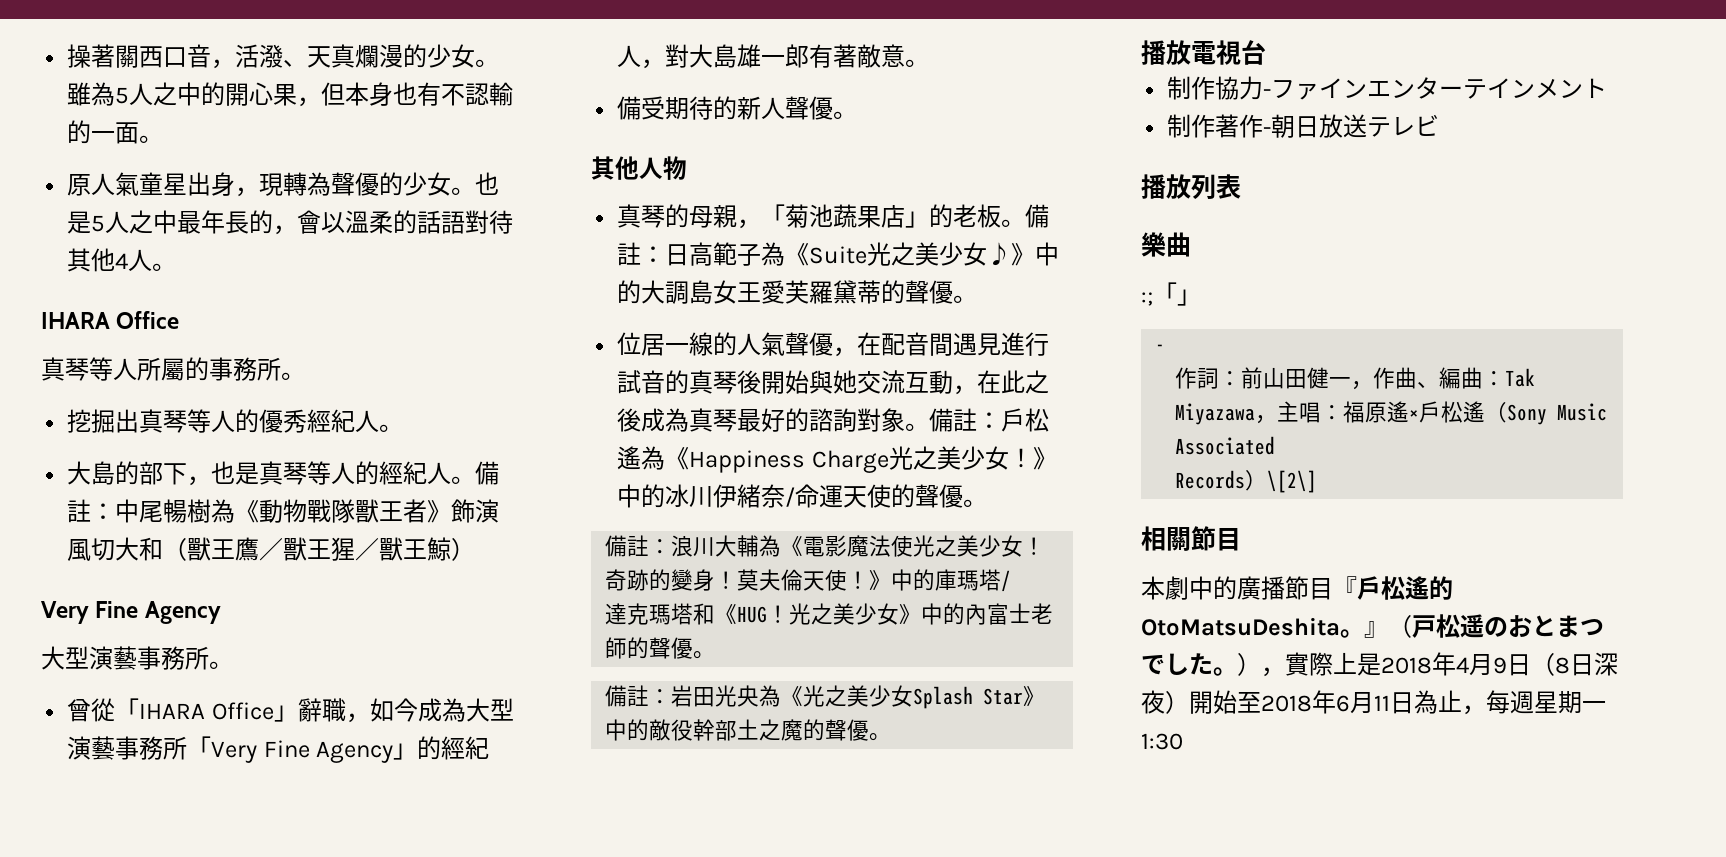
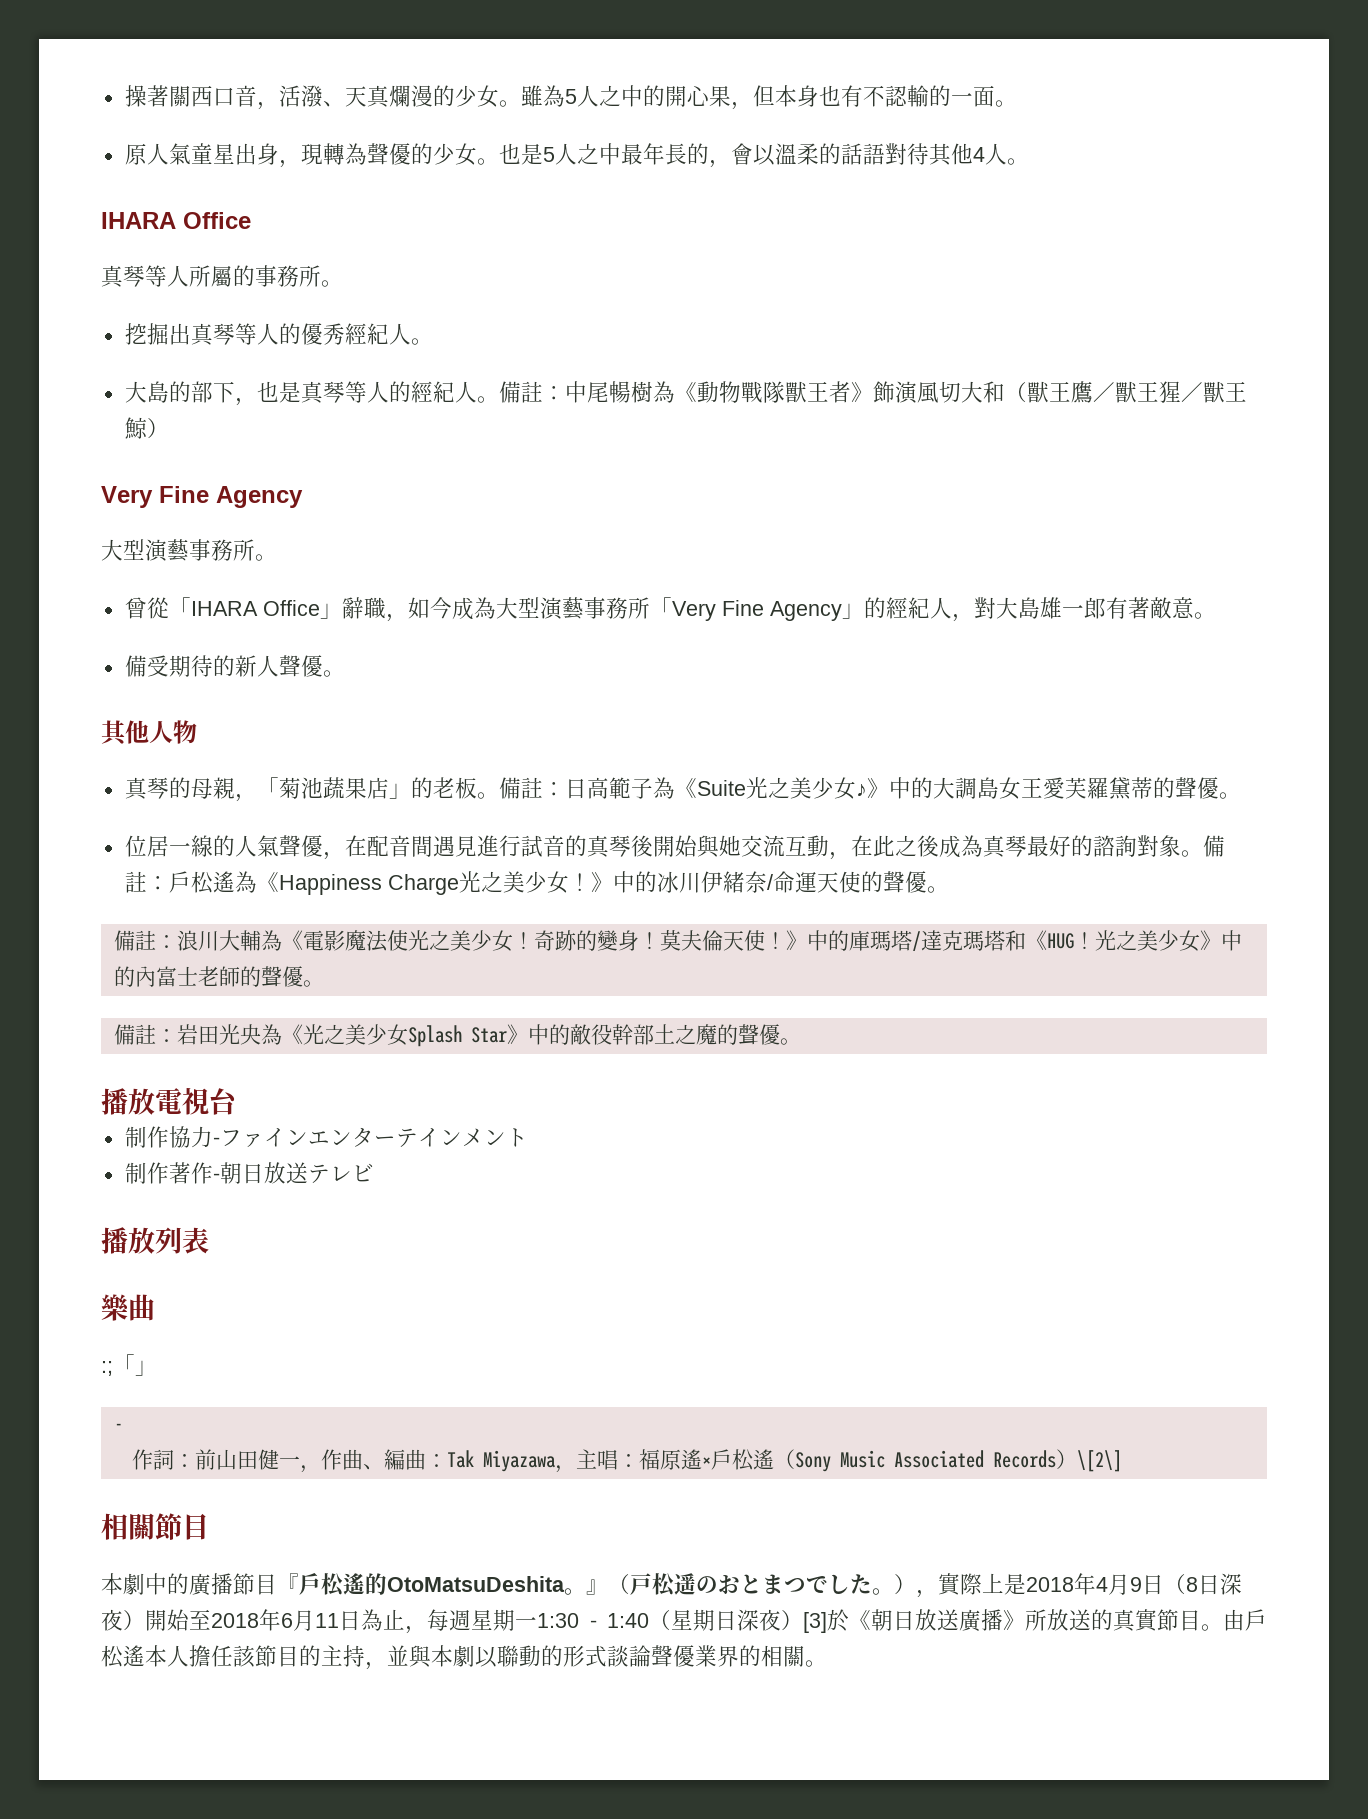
(1012, 581) // -> (921, 941) none
(1276, 445) // -> (984, 1459) none
(1183, 741) none -> [589,1609,1267,1633] [101,1645,827,1670] - 1:40（星期日深夜）[3]於《朝日放送廣播》所放送的真實節目。由戶松遙本人擔任該節目的主持，並與本劇以聯動的形式談論聲優業界的相關。

